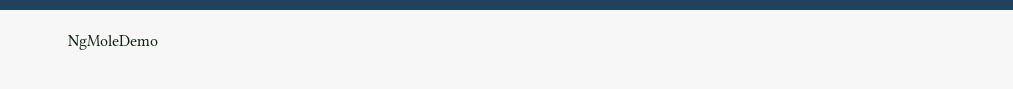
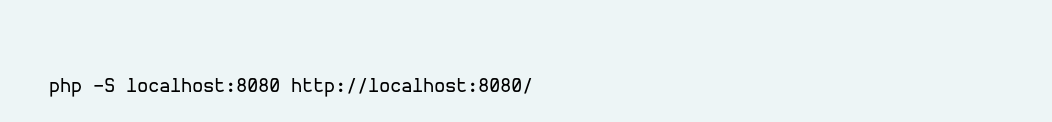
[68,35,158,50] NgMoleDemo -> [49,78,533,97] php -S localhost:8080 http://localhost:8080/

